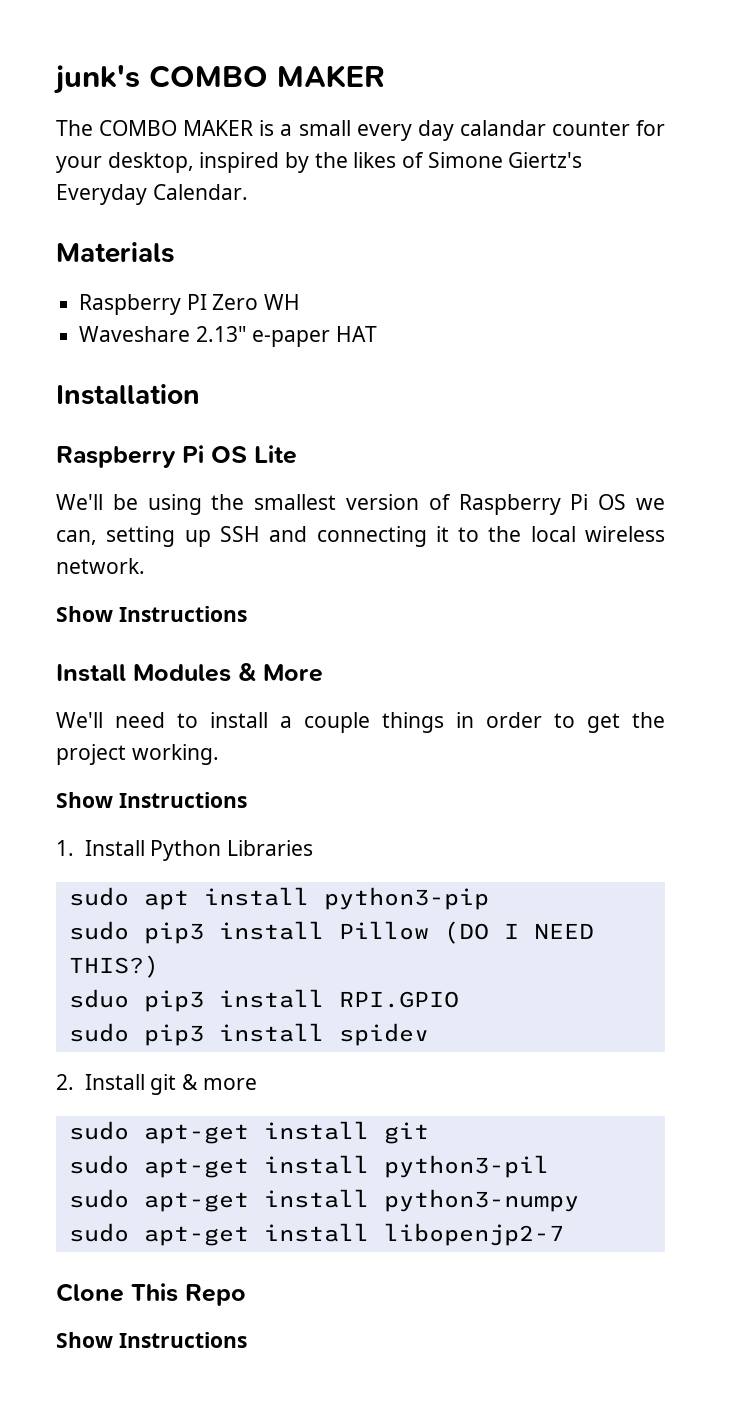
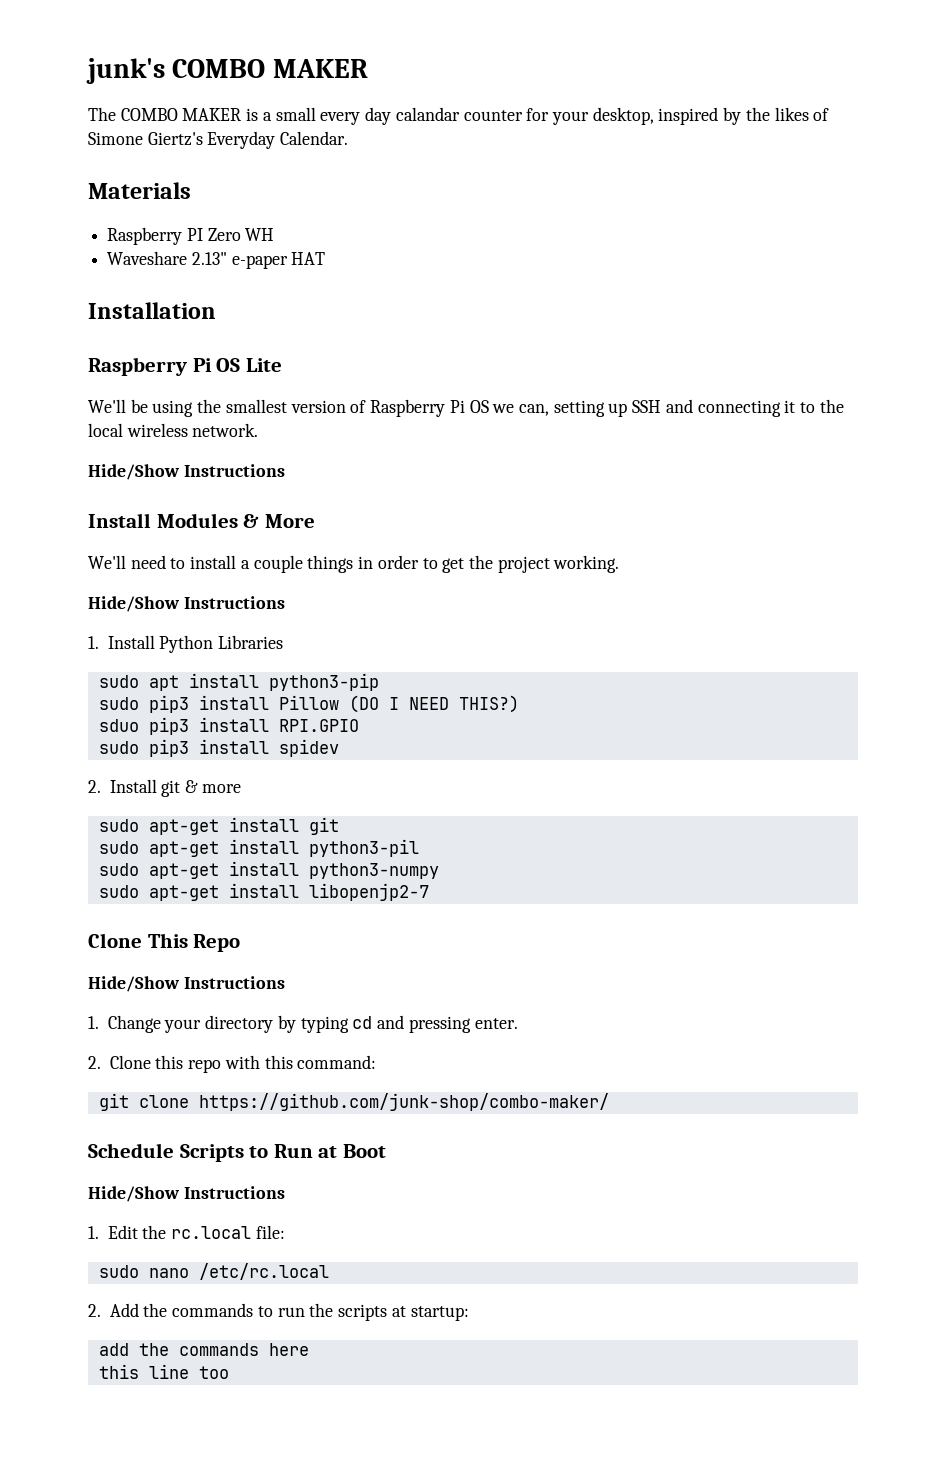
[56,606,113,622] Show -> [88,464,180,480] Hide/Show
[56,792,113,808] Show -> [88,596,180,612] Hide/Show
[56,1332,247,1348] Show Instructions -> [88,976,285,992] [88,1015,518,1033] [88,1055,377,1073] [98,1093,609,1111] [88,1143,386,1162] [88,1186,285,1202] [88,1225,285,1239] [98,1263,329,1280] [88,1303,469,1321] [98,1343,309,1356] [98,1364,229,1379] Hide/Show Instructions // 1. Change your directory by typing cd and pressing enter. // 2. Clone this repo with this command: // git clone https://github.com/junk-shop/combo-maker/ // Schedule Scripts to Run at Boot // Hide/Show Instructions // 1. Edit the rc.local file: // sudo nano /etc/rc.local // 2. Add the commands to run the scripts at startup: // add the commands here // this line too

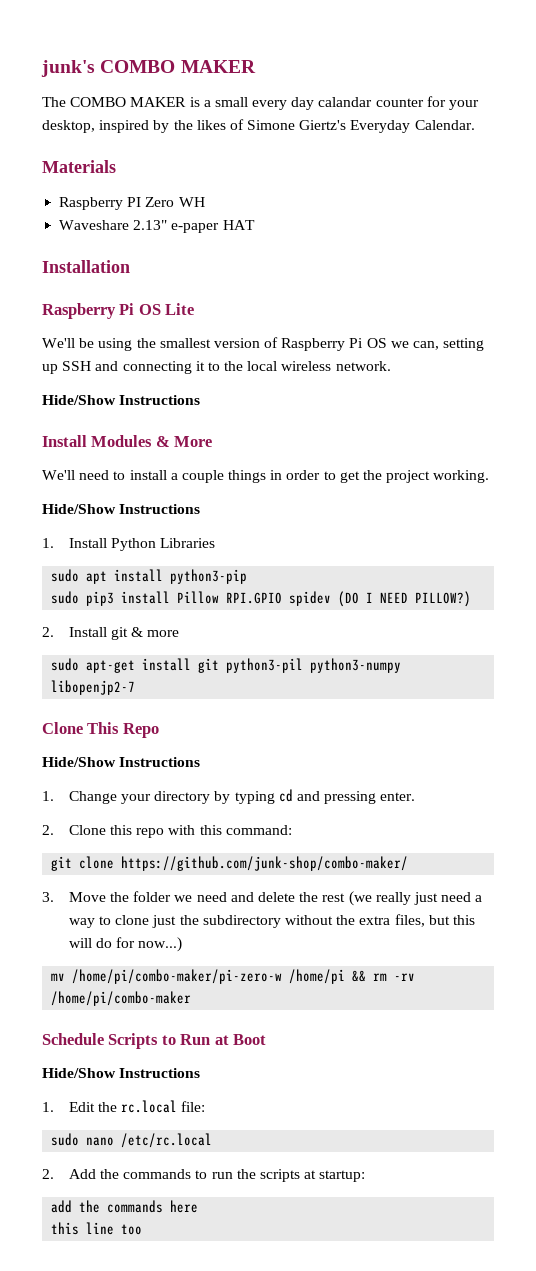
(339, 702) none -> [226,591,332,606] RPI.GPIO spidev
[458,695,519,713] [98,717,359,735] [98,739,339,757] THIS?) // sduo pip3 install RPI.GPIO // sudo pip3 install spidev -> [415,591,472,607] PILLOW?)
[98,839,419,857] [98,861,439,879] [98,883,299,901] // sudo apt-get install python3-pil // sudo apt-get install python3-numpy // sudo apt-get install -> [226,658,402,673] python3-pil python3-numpy
(609, 1102) none -> [42,891,483,906] [68,914,475,928] [68,937,183,952] [51,969,416,984] [51,991,192,1006] // 3. Move the folder we need and delete the rest (we really just need a way to clone just the subdirectory without the extra files, but this will do for now...) // mv /home/pi/combo-maker/pi-zero-w /home/pi && rm -rv /home/pi/combo-maker

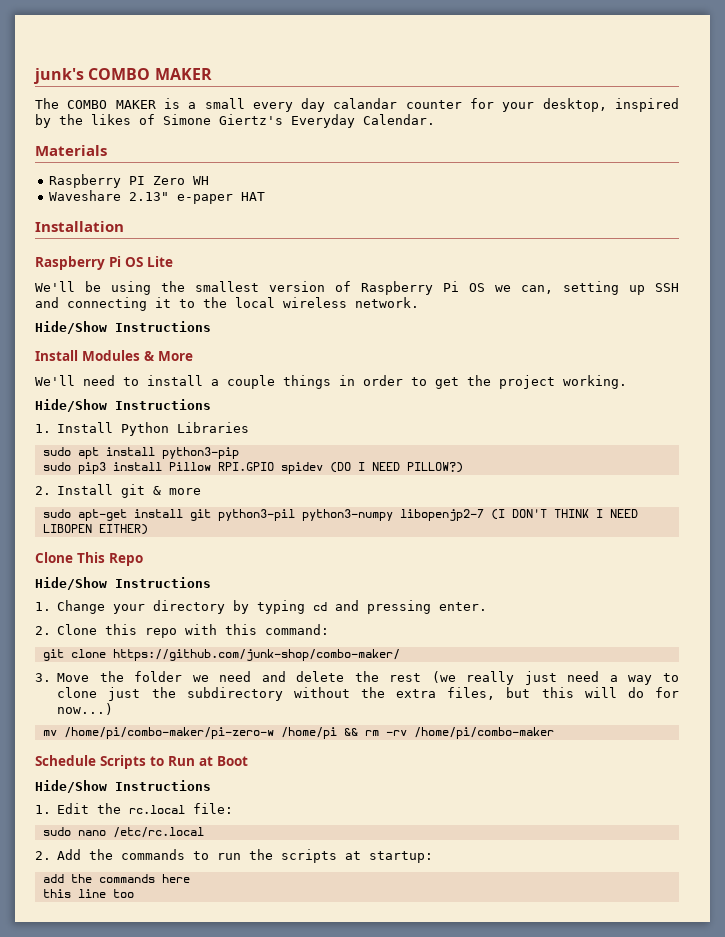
(136, 687) none -> [490,509,638,520] [42,524,148,535] (I DON'T THINK I NEED LIBOPEN EITHER)

